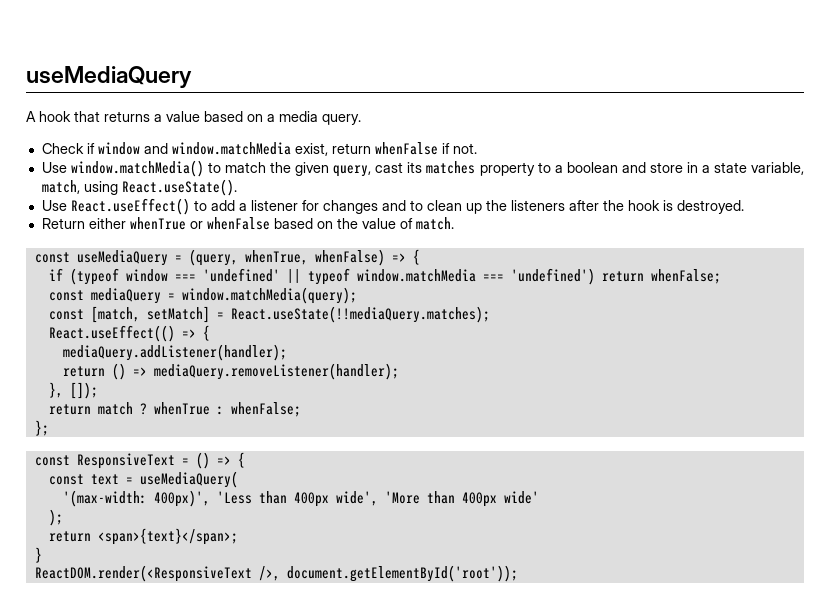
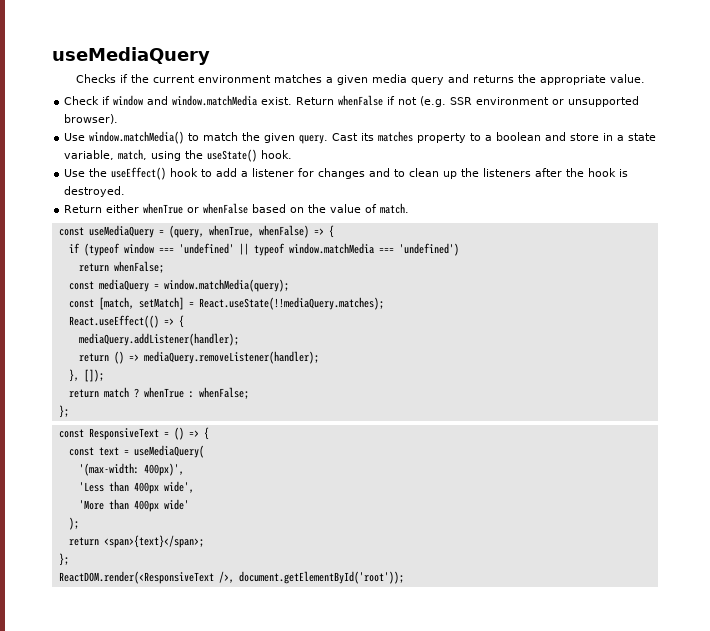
[26,111,361,125] A hook that returns a value based on a media query. -> [75,74,645,85] Checks if the current environment matches a given media query and returns the appropriate value.
[294,142,477,156] exist, return whenFalse if not. -> [261,95,640,107] [64,114,119,124] exist. Return whenFalse if not (e.g. SSR environment or unsupported browser).
[333,162,404,177] query, cast -> [299,133,359,144] query. Cast
[121,179,237,196] [41,198,190,215] React.useState(). // Use React.useEffect() -> [185,149,293,162] [64,167,199,180] the useState() hook. // Use the useEffect() hook
(595, 276) none -> (459, 249) //
(210, 498) none -> (184, 469) //
(378, 498) none -> (194, 487) //
[34,547,42,563] } -> [58,553,69,566] };

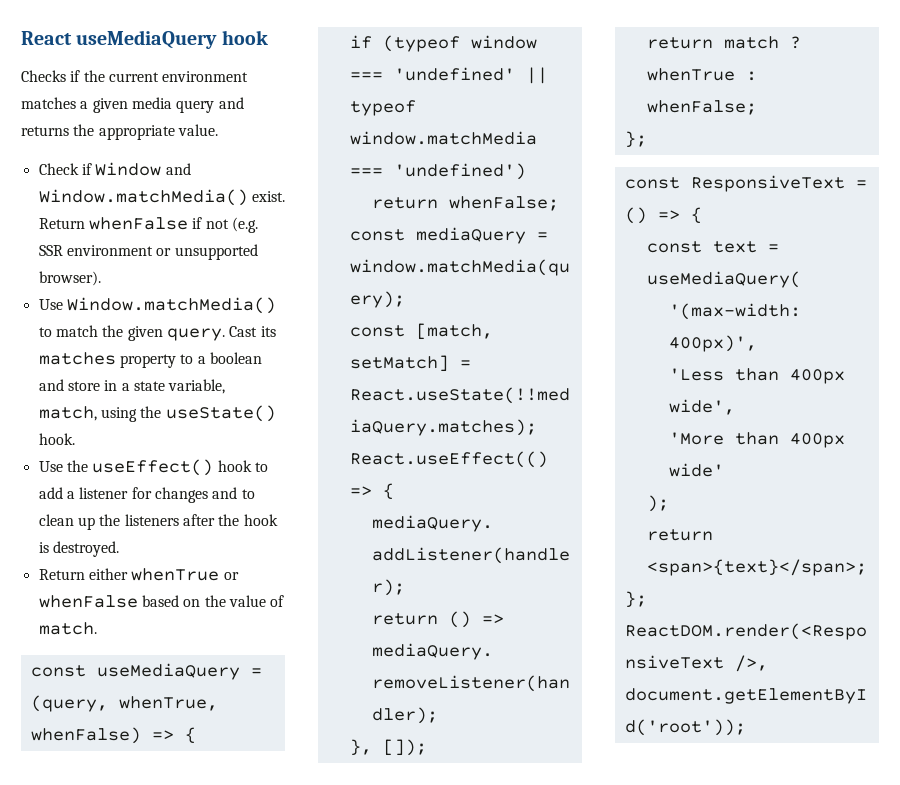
[52,47,210,65] useMediaQuery -> [21,30,268,49] React useMediaQuery hook
[113,95,258,106] window and window.matchMedia -> [95,162,191,176] [38,189,248,206] Window and Window.matchMedia()
[89,131,185,144] window.matchMedia() -> [66,297,276,314] Window.matchMedia()

